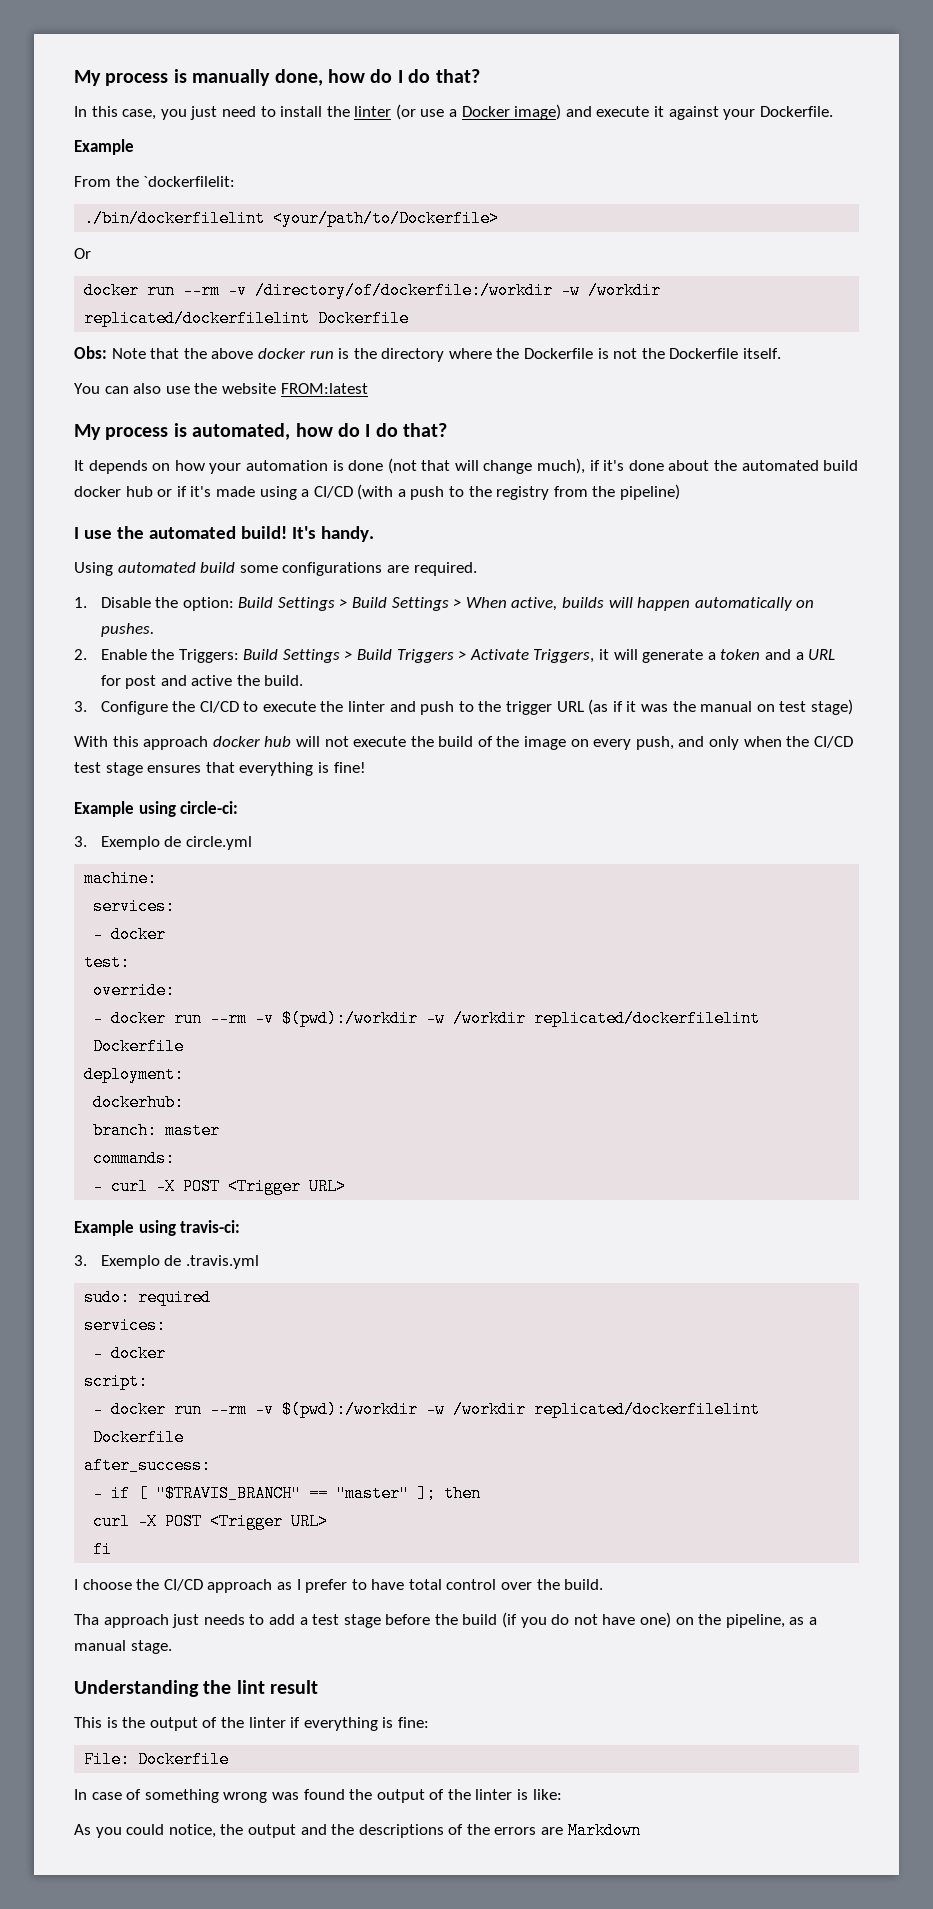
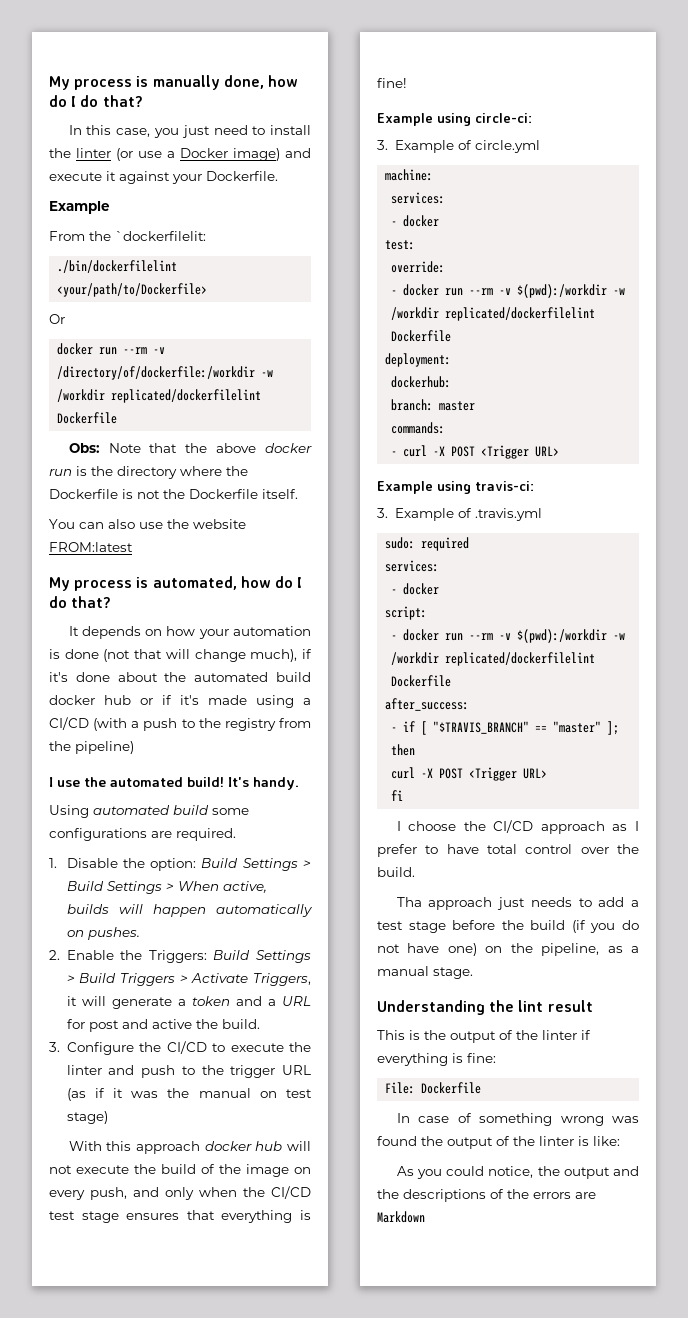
[100,836,182,850] Exemplo de -> [394,140,472,153] Example of
[100,1255,182,1269] Exemplo de -> [394,508,472,521] Example of

